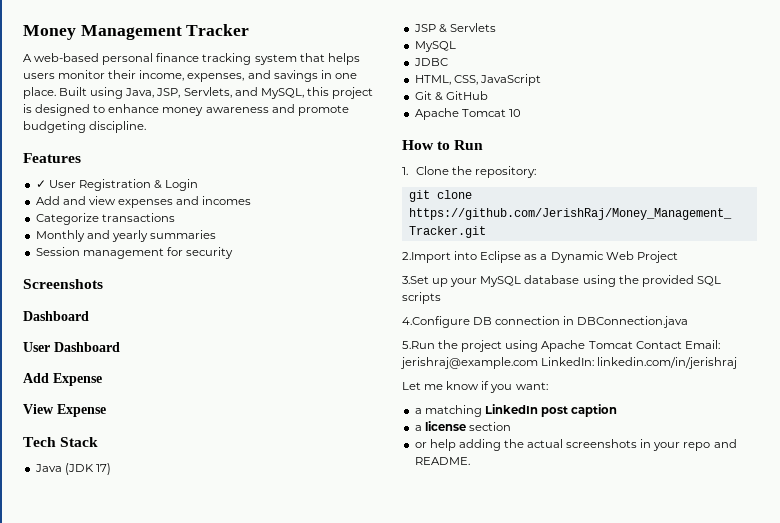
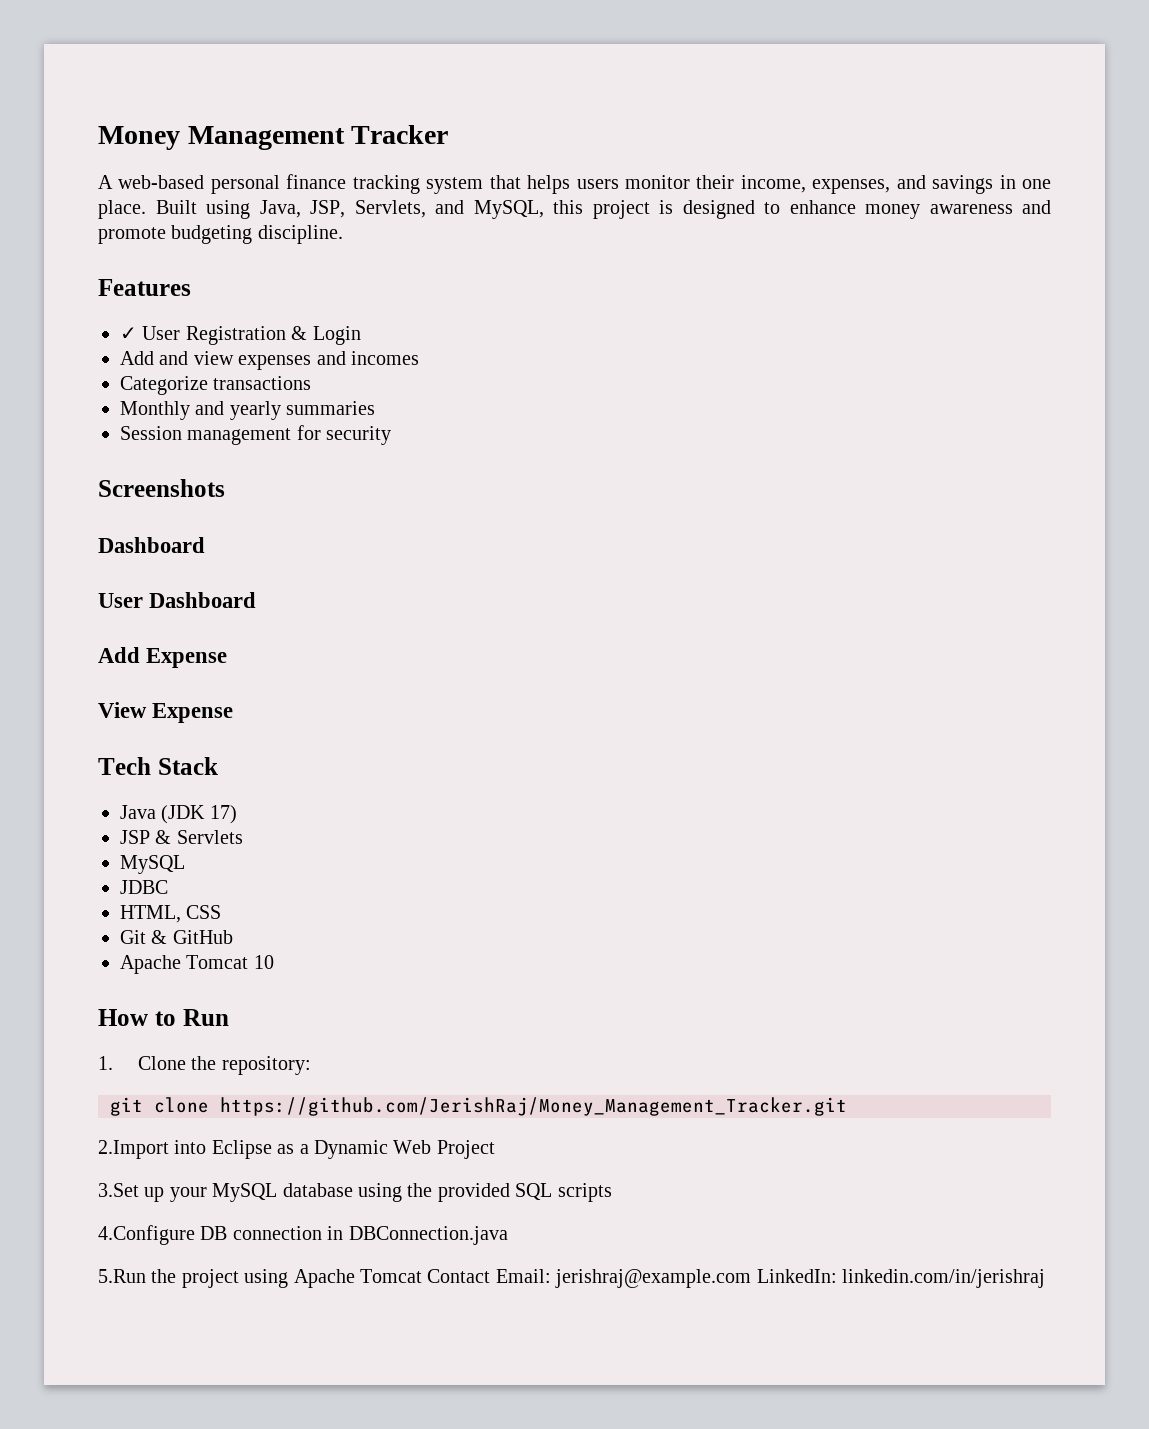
[453,74,541,86] CSS, JavaScript -> [186,905,222,919] CSS
[402,381,548,393] [414,404,618,417] [414,421,511,431] [414,439,737,451] [414,457,470,465] // Let me know if you want: // a matching LinkedIn post caption // a license section // or help adding the actual screenshots in your repo and README. -> (1045, 1278) none

